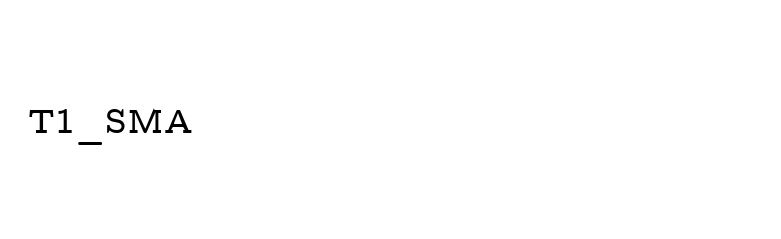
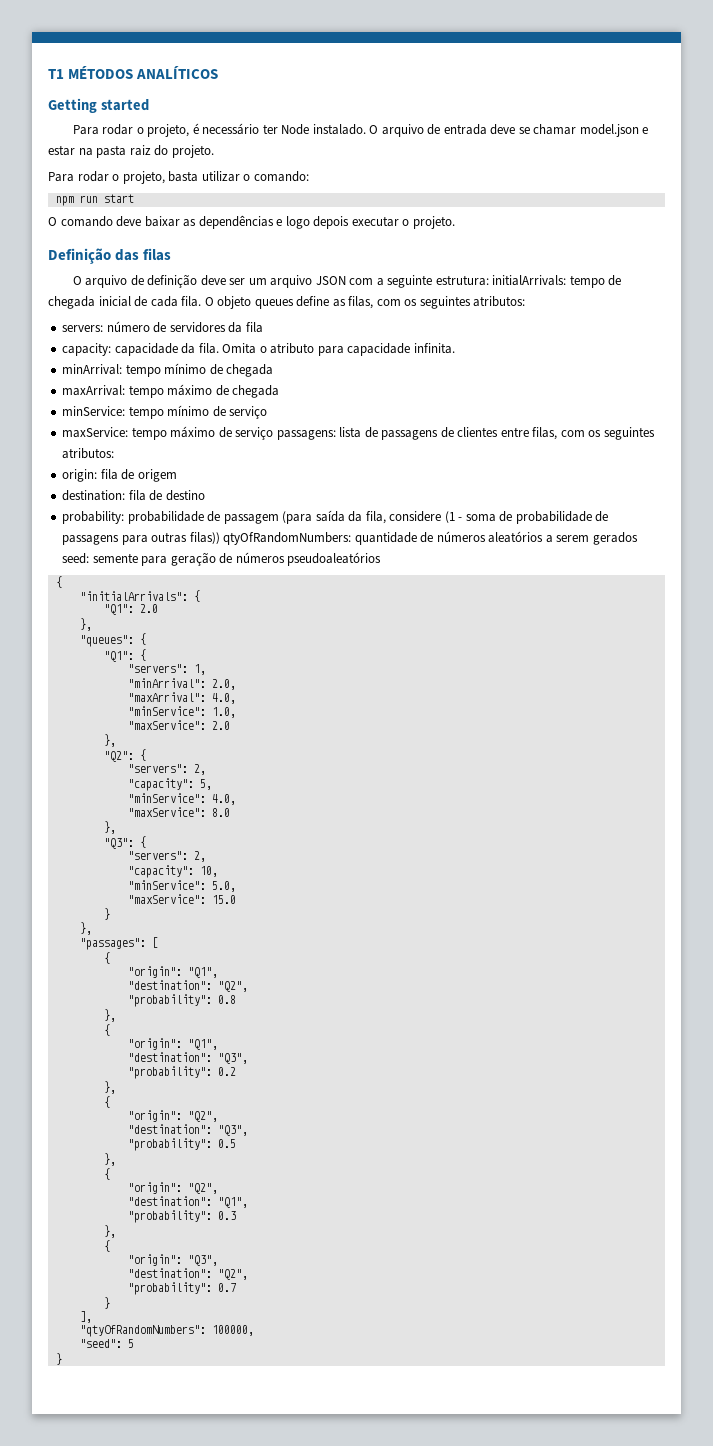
[28,108,193,145] T1_SMA -> [48,66,219,79] [48,98,149,113] [72,123,649,137] [48,145,214,158] [48,171,309,184] [55,194,134,206] [48,215,455,229] [48,248,172,264] [72,274,622,288] [48,296,526,309] [62,321,263,333] [62,343,455,356] [62,363,274,377] [62,384,280,398] [62,405,268,419] [62,426,655,440] [62,448,115,459] [62,469,177,482] [62,490,205,501] [62,510,609,524] [62,531,638,545] [62,552,382,566] [55,576,62,588] [79,590,200,602] [103,604,158,615] [79,618,92,631] [79,633,146,647] [103,649,146,662] [127,664,206,675] [127,678,236,690] [127,692,236,704] [127,706,236,718] [127,720,230,730] [103,734,116,747] [103,749,146,762] [127,764,206,775] [127,778,212,791] [127,793,236,805] [127,807,230,817] [103,821,116,834] [103,836,146,849] [127,851,206,862] [127,865,218,878] [127,880,236,892] [127,894,236,904] [103,908,110,920] [79,922,92,935] [79,937,158,950] [103,952,110,964] [127,966,218,978] [127,980,248,992] [127,994,236,1007] [103,1009,116,1022] [103,1024,110,1036] [127,1038,218,1050] [127,1052,248,1064] [127,1066,236,1079] [103,1081,116,1094] [103,1096,110,1108] [127,1110,218,1122] [127,1124,248,1136] [127,1138,236,1151] [103,1153,116,1166] [103,1168,110,1180] [127,1182,218,1194] [127,1196,248,1208] [127,1210,236,1223] [103,1225,116,1238] [103,1240,110,1252] [127,1254,218,1266] [127,1268,248,1280] [127,1282,236,1295] [103,1297,110,1309] [79,1311,92,1323] [79,1325,254,1337] [79,1339,134,1348] [55,1353,62,1365] T1 MÉTODOS ANALÍTICOS // Getting started // Para rodar o projeto, é necessário ter Node instalado. O arquivo de entrada deve se chamar model.json e estar na pasta raiz do projeto. // Para rodar o projeto, basta utilizar o comando: // npm run start // O comando deve baixar as dependências e logo depois executar o projeto. // Definição das filas // O arquivo de definição deve ser um arquivo JSON com a seguinte estrutura: initialArrivals: tempo de chegada inicial de cada fila. O objeto queues define as filas, com os seguintes atributos: // servers: número de servidores da fila // capacity: capacidade da fila. Omita o atributo para capacidade infinita. // minArrival: tempo mínimo de chegada // maxArrival: tempo máximo de chegada // minService: tempo mínimo de serviço // maxService: tempo máximo de serviço passagens: lista de passagens de clientes entre filas, com os seguintes atributos: // origin: fila de origem // destination: fila de destino // probability: probabilidade de passagem (para saída da fila, considere (1 - soma de probabilidade de passagens para outras filas)) qtyOfRandomNumbers: quantidade de números aleatórios a serem gerados seed: semente para geração de números pseudoaleatórios // { // "initialArrivals": { // "Q1": 2.0 // }, // "queues": { // "Q1": { // "servers": 1, // "minArrival": 2.0, // "maxArrival": 4.0, // "minService": 1.0, // "maxService": 2.0 // }, // "Q2": { // "servers": 2, // "capacity": 5, // "minService": 4.0, // "maxService": 8.0 // }, // "Q3": { // "servers": 2, // "capacity": 10, // "minService": 5.0, // "maxService": 15.0 // } // }, // "passages": [ // { // "origin": "Q1", // "destination": "Q2", // "probability": 0.8 // }, // { // "origin": "Q1", // "destination": "Q3", // "probability": 0.2 // }, // { // "origin": "Q2", // "destination": "Q3", // "probability": 0.5 // }, // { // "origin": "Q2", // "destination": "Q1", // "probability": 0.3 // }, // { // "origin": "Q3", // "destination": "Q2", // "probability": 0.7 // } // ], // "qtyOfRandomNumbers": 100000, // "seed": 5 // }

